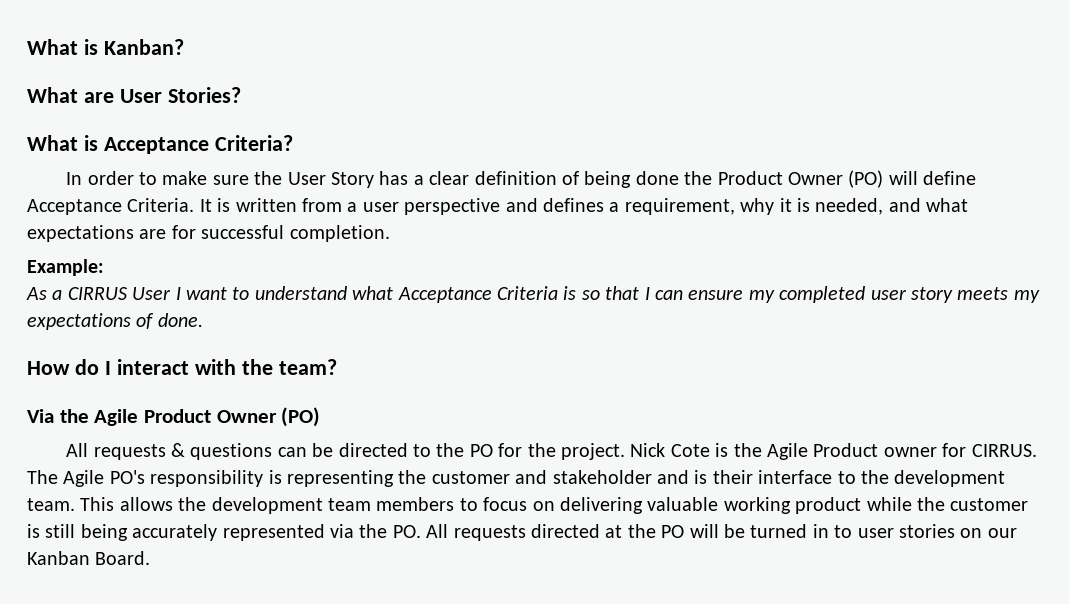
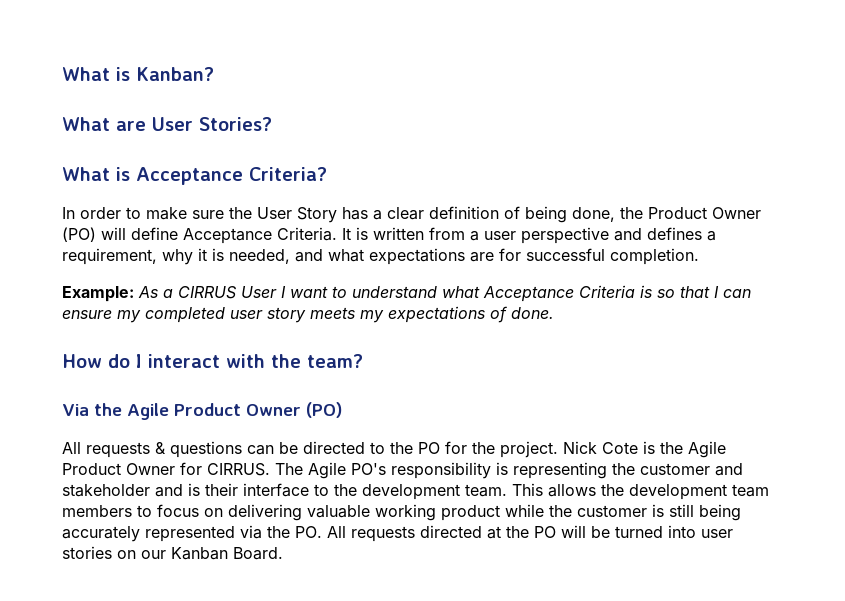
[635,171,679,185] done -> [572,207,615,222] done,
(104, 267) // -> (134, 294) none
[883,447,937,457] owner -> [126,463,175,475] Owner
[812,524,853,538] in to -> [668,525,696,538] into

